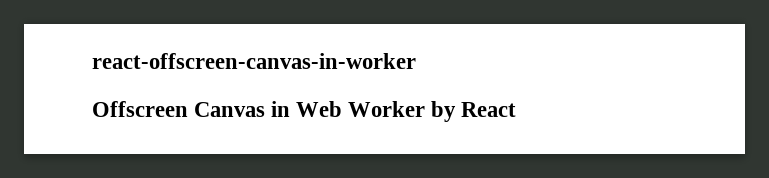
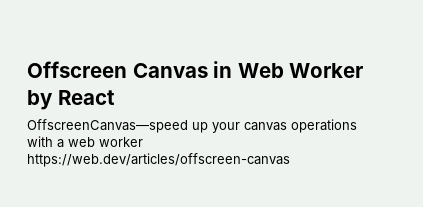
[92,53,416,69] react-offscreen-canvas-in-worker // -> (27, 69) none
(517, 109) none -> [27,119,357,133] [27,136,143,148] [27,153,290,167] // OffscreenCanvas—speed up your canvas operations with a web worker https://web.dev/articles/offscreen-canvas

